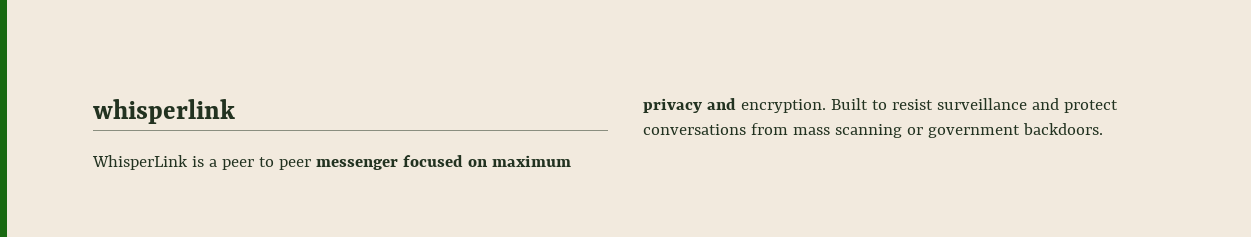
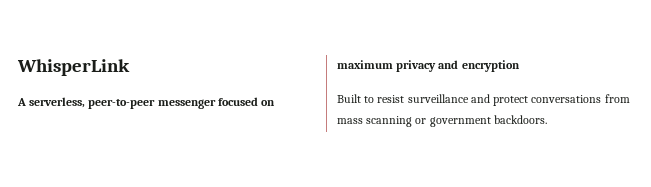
[93,99,235,124] [92,155,311,170] whisperlink // WhisperLink is a peer to peer -> [17,59,130,76] [17,97,156,109] WhisperLink // A serverless, peer-to-peer
[740,99,826,113] encryption. -> [461,60,520,72] encryption //

